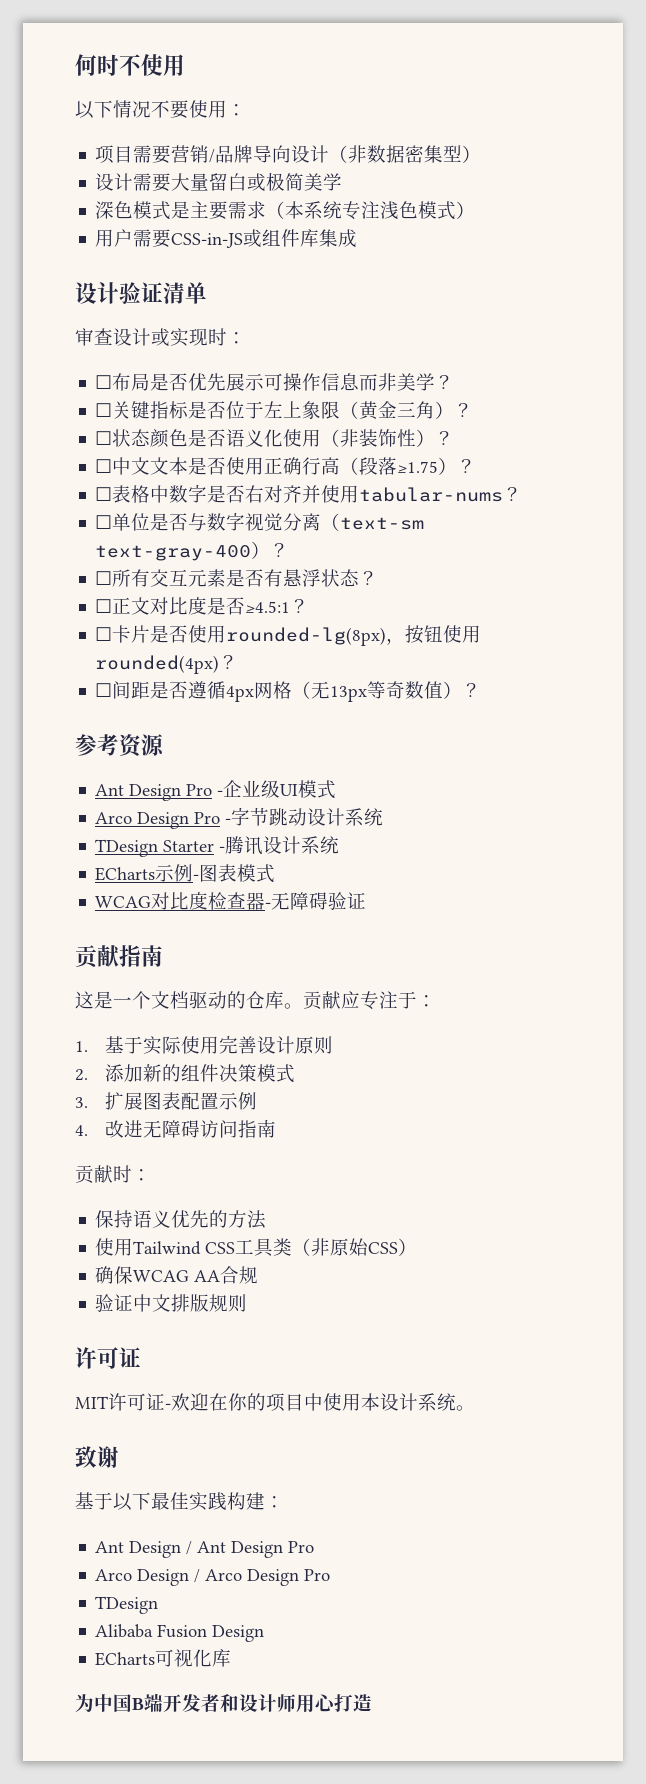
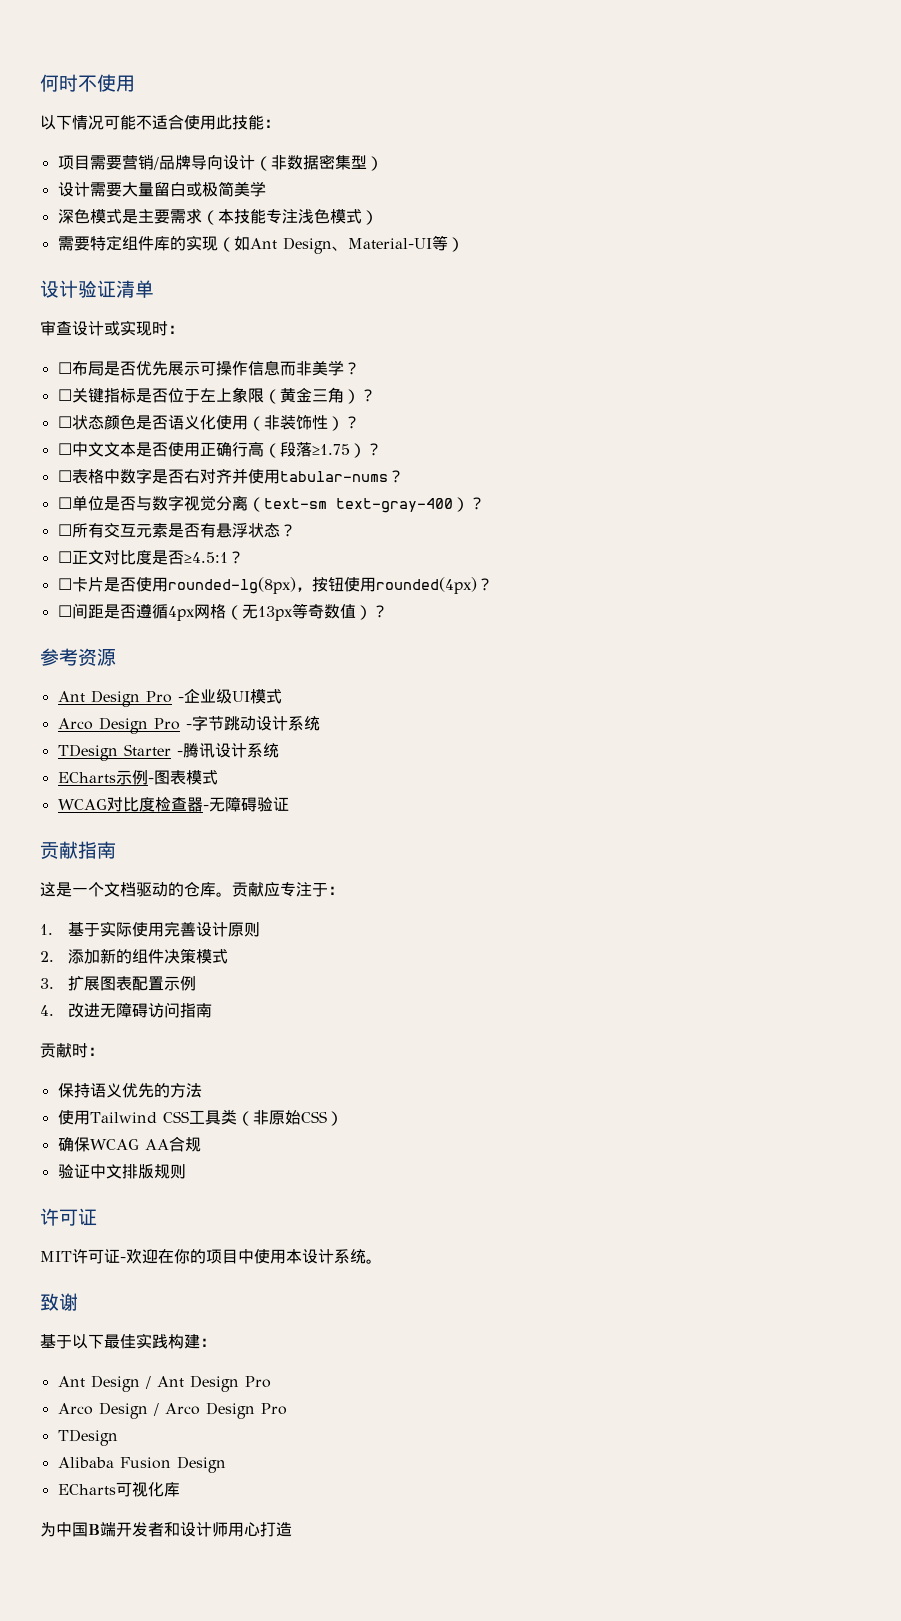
[151,100,227,119] 不要使用 -> [104,114,264,130] 可能不适合使用此技能
[304,201,343,219] 系统 -> [233,209,266,224] 技能
[95,229,358,248] 用户需要CSS-in-JS或组件库集成 -> [57,235,464,254] 需要特定组件库的实现（如Ant Design、Material-UI等）

